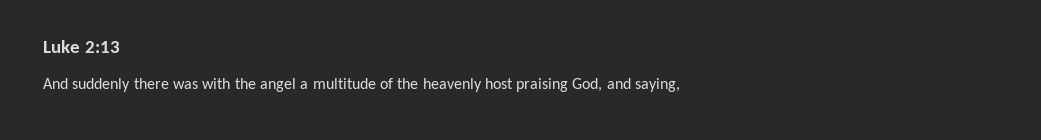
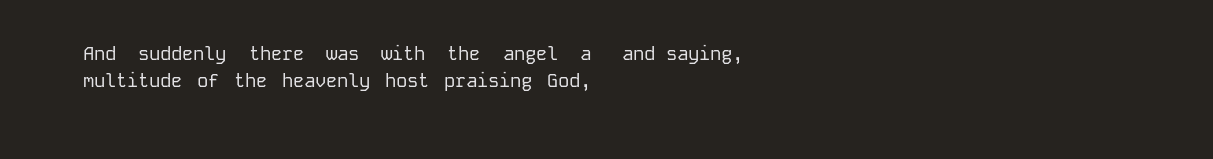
[43,40,120,53] Luke 2:13 // -> (83, 53) none

